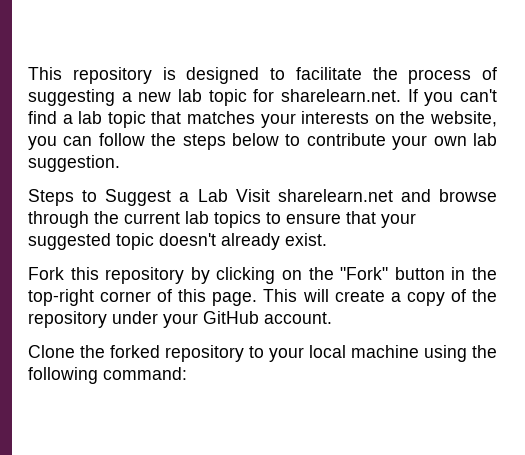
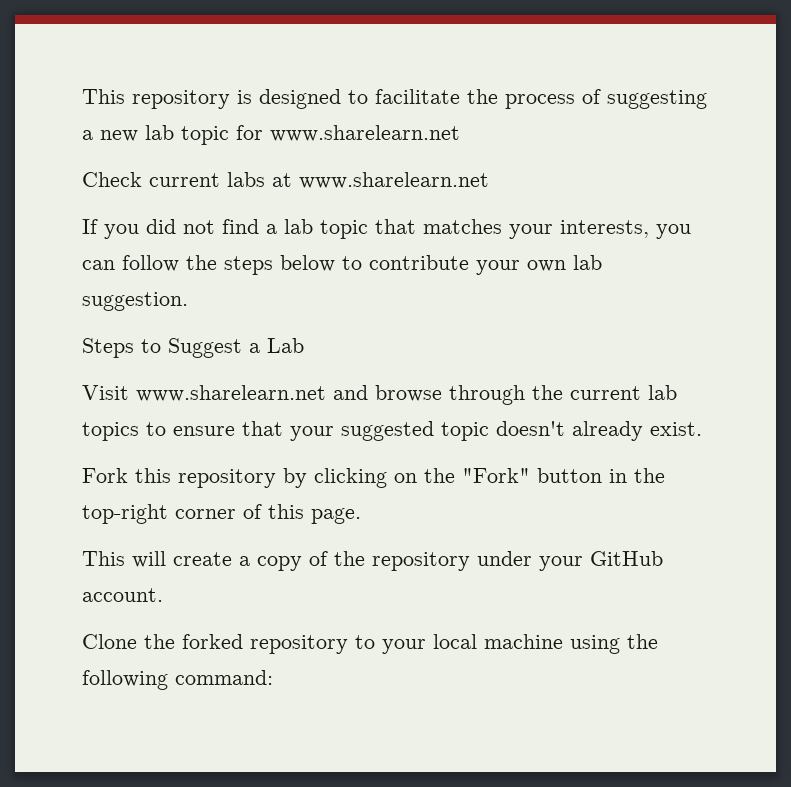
[281,89,498,106] sharelearn.net. If you can't -> [270,125,460,142] [82,172,489,189] [82,219,215,239] www.sharelearn.net // Check current labs at www.sharelearn.net // If you did not
[301,111,498,127] interests on the website, -> [560,220,649,238] interests,
[235,189,393,202] Visit sharelearn.net -> [82,385,326,402] // Visit www.sharelearn.net
(258, 299) none -> (361, 516) //

